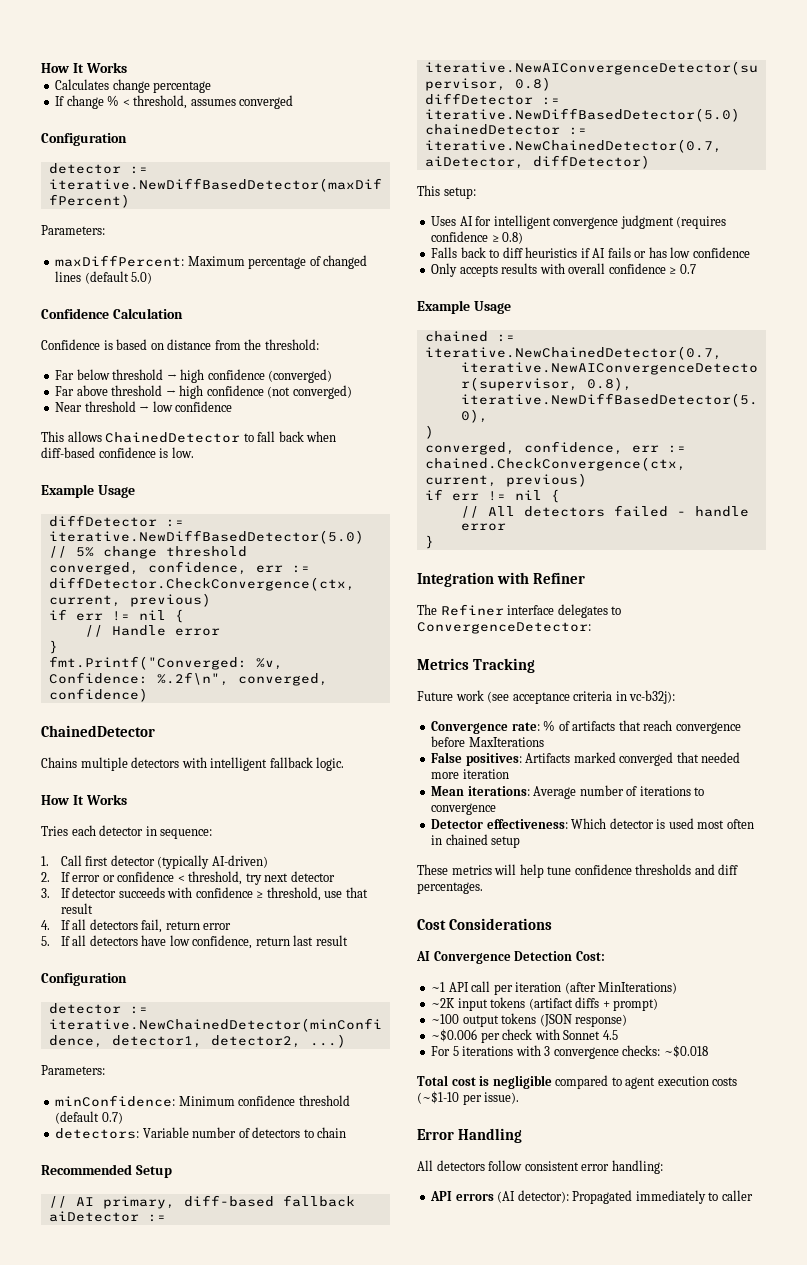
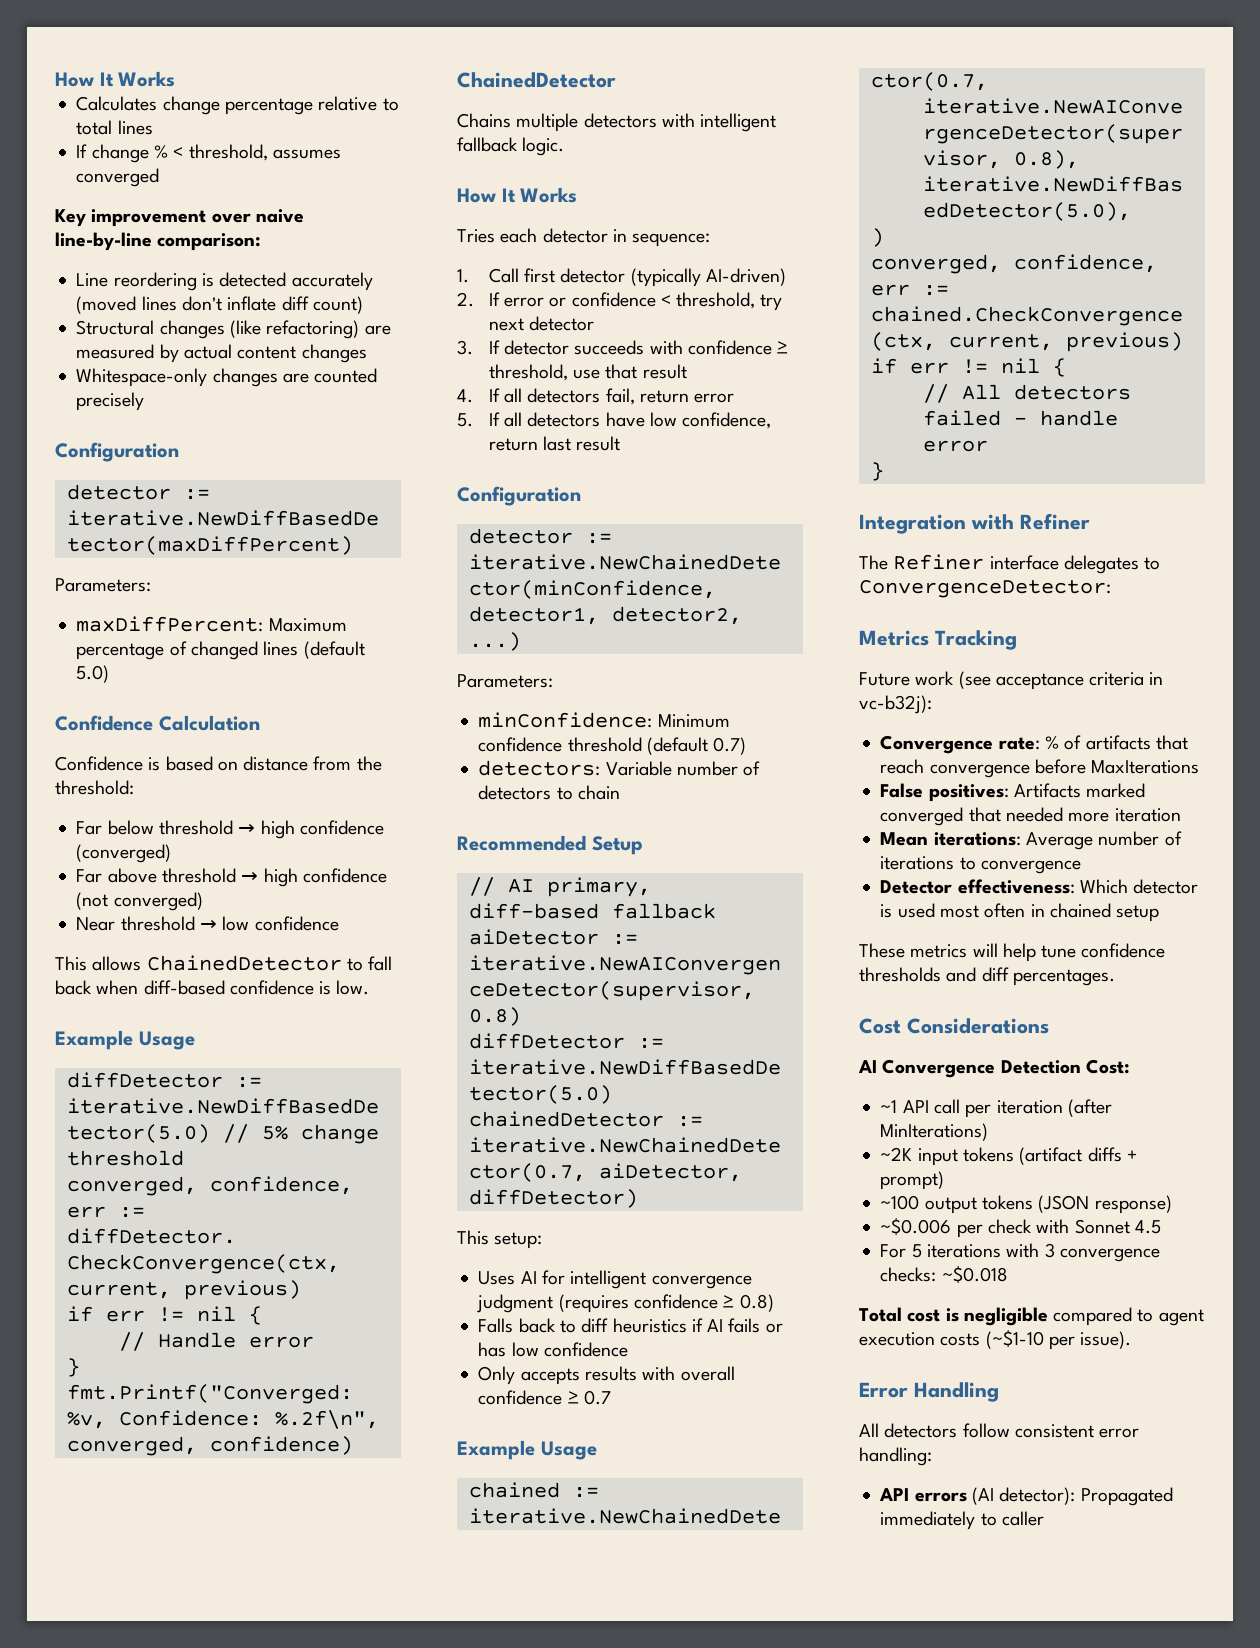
(212, 87) none -> [318,96,399,111] [76,120,153,135] relative to total lines
(294, 102) none -> [55,209,304,227] [55,232,262,251] [76,272,373,291] [76,296,363,314] [76,320,391,339] [76,344,367,363] [76,368,378,387] [76,392,145,411] // Key improvement over naive line-by-line comparison: // Line reordering is detected accurately (moved lines don't inflate diff count) // Structural changes (like refactoring) are measured by actual content changes // Whitespace-only changes are counted precisely

